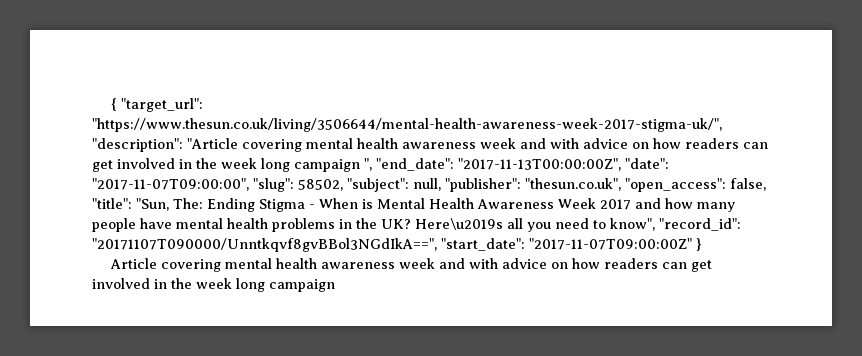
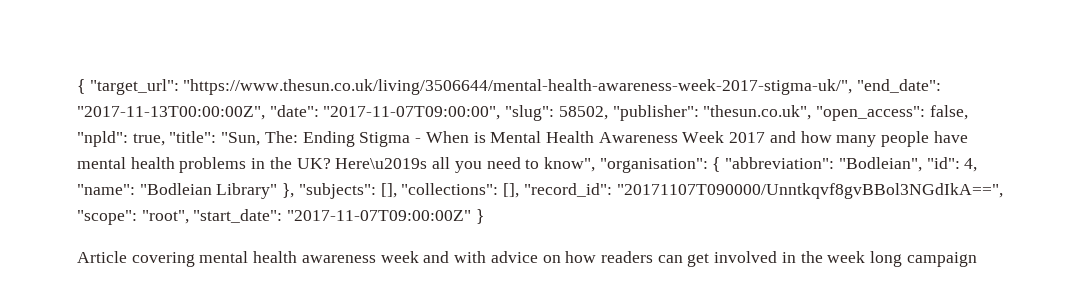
[92,138,768,152] [92,158,372,172] "description": "Article covering mental health awareness week and with advice on how readers can get involved in the week long campaign ", -> (853, 87) none
[347,178,441,192] "subject": null, -> (608, 113) none
(766, 184) none -> [77,131,165,147] "npld": true,
[659,218,741,231] [92,238,437,252] "record_id": "20171107T090000/Unntkqvf8gvBBol3NGdIkA==", -> [599,157,978,173] [77,183,1003,199] [77,210,189,225] "organisation": { "abbreviation": "Bodleian", "id": 4, "name": "Bodleian Library" }, "subjects": [], "collections": [], "record_id": "20171107T090000/Unntkqvf8gvBBol3NGdIkA==", "scope": "root",

